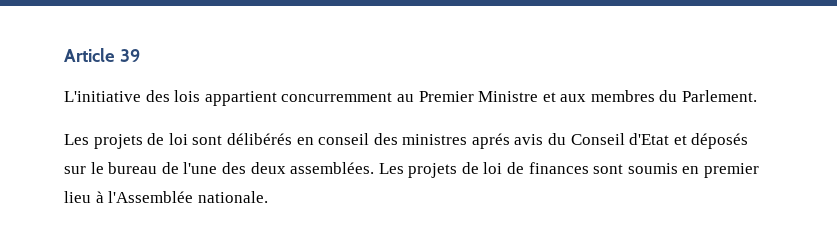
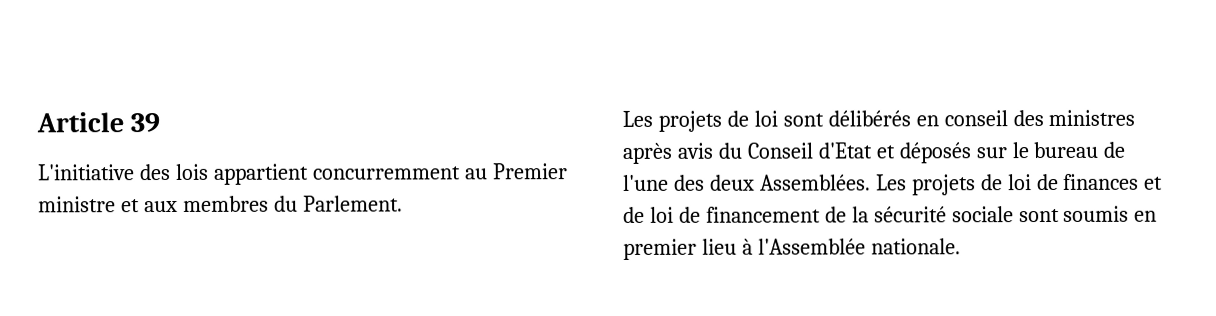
[478,91,539,102] Ministre -> [38,196,116,213] ministre
[471,133,510,149] aprés -> [622,142,673,164] après
[290,162,375,174] assemblées. -> [759,174,871,191] Assemblées.
(589, 168) none -> [1144,176,1164,190] [623,206,1014,223] et de loi de financement de la sécurité sociale

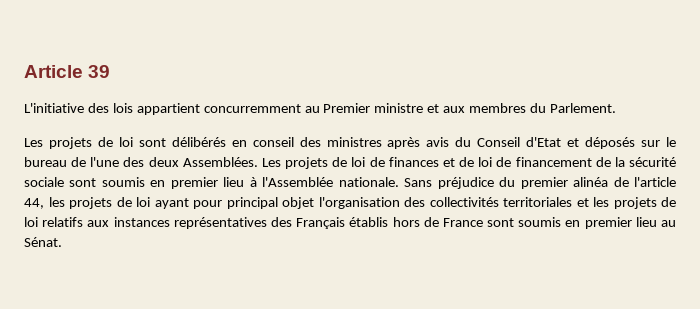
(961, 246) none -> [404,177,676,189] [24,197,676,209] [24,217,676,229] [24,237,62,247] Sans préjudice du premier alinéa de l'article 44, les projets de loi ayant pour principal objet l'organisation des collectivités territoriales et les projets de loi relatifs aux instances représentatives des Français établis hors de France sont soumis en premier lieu au Sénat.

